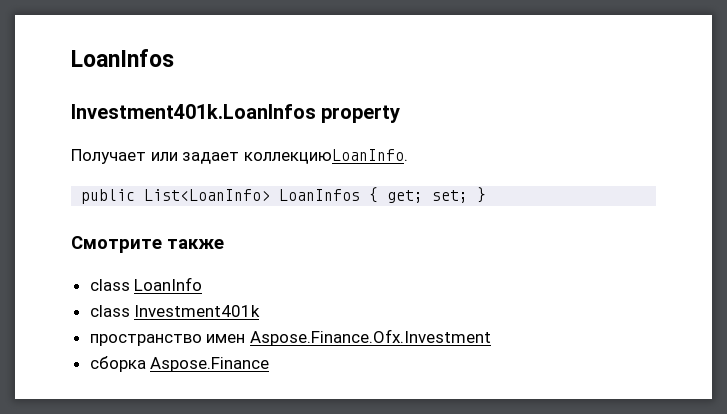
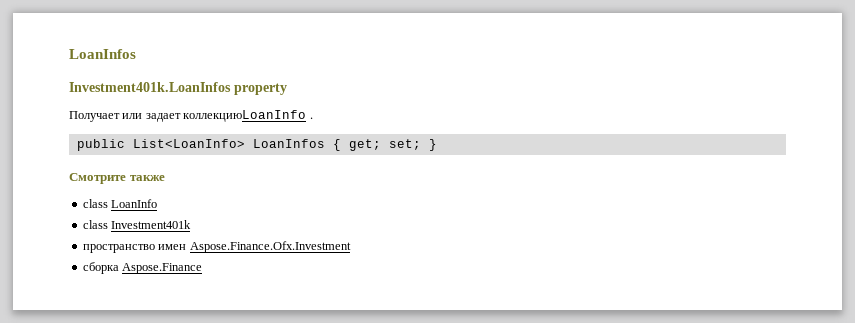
[243,149,408,164] коллекциюLoanInfo. -> [183,110,313,122] коллекциюLoanInfo .

